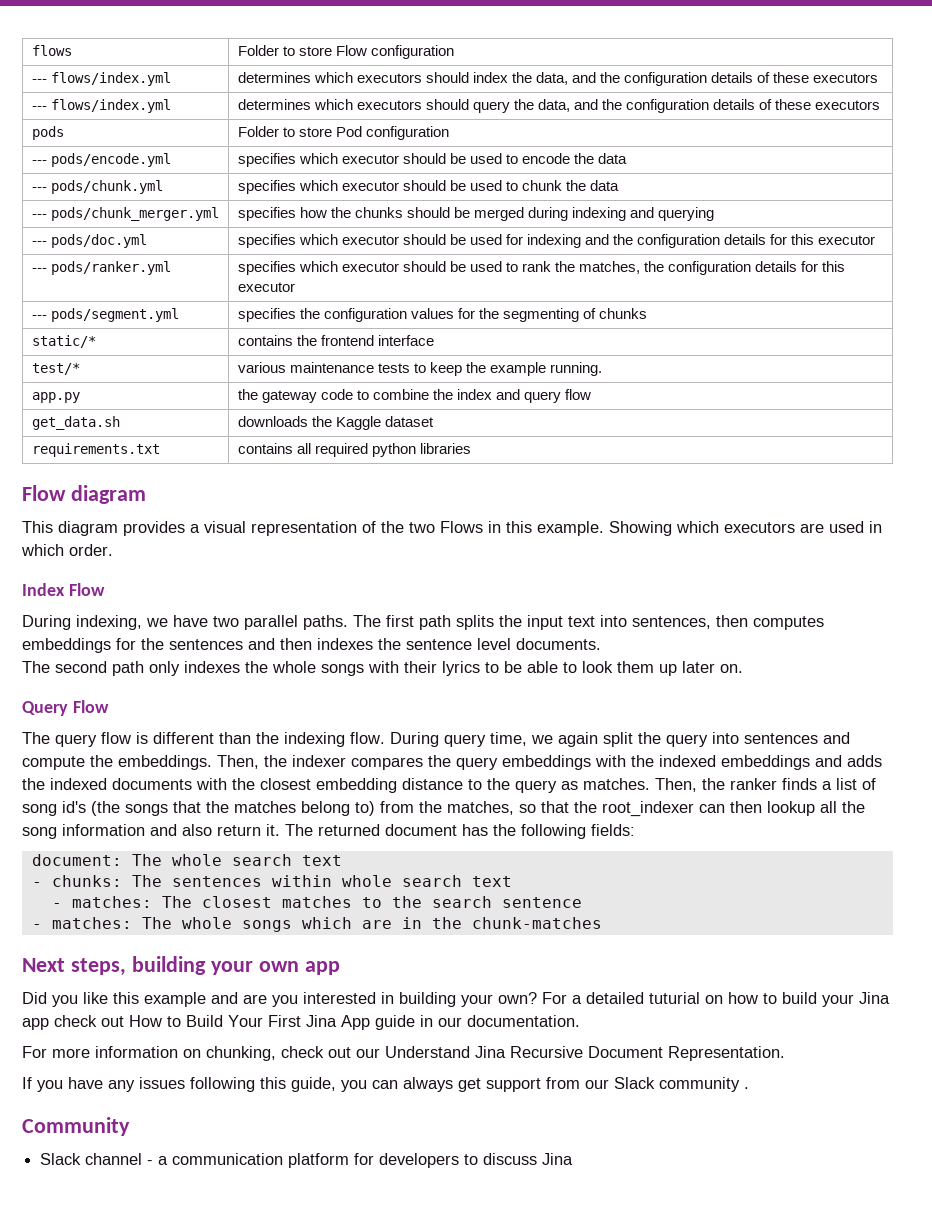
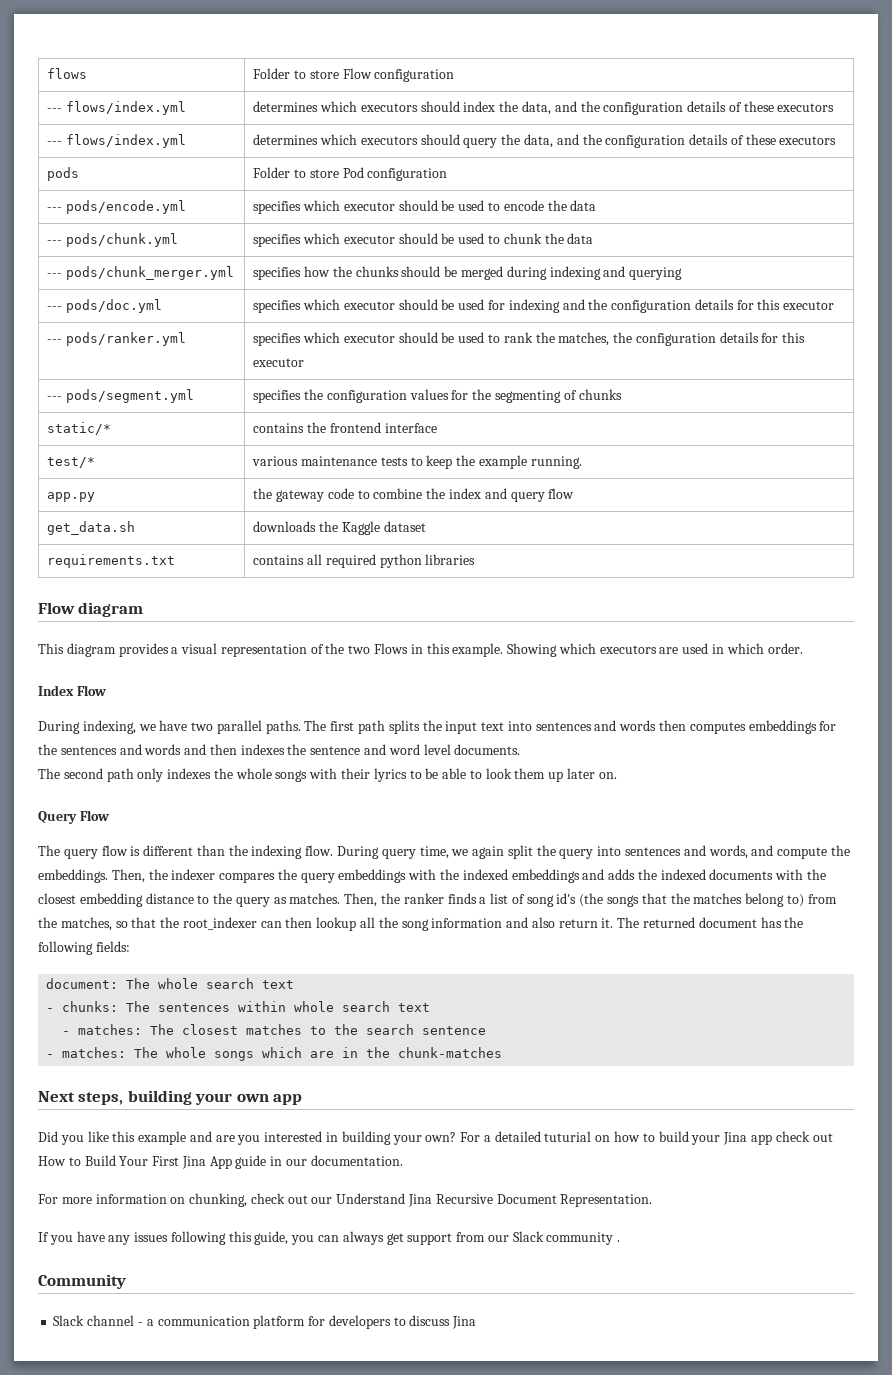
[632,616,711,629] sentences, -> [535,720,657,731] sentences and words
(275, 644) none -> [144,744,207,755] words and
(472, 644) none -> [364,744,420,755] and word
(850, 738) none -> [708,845,774,859] words, and

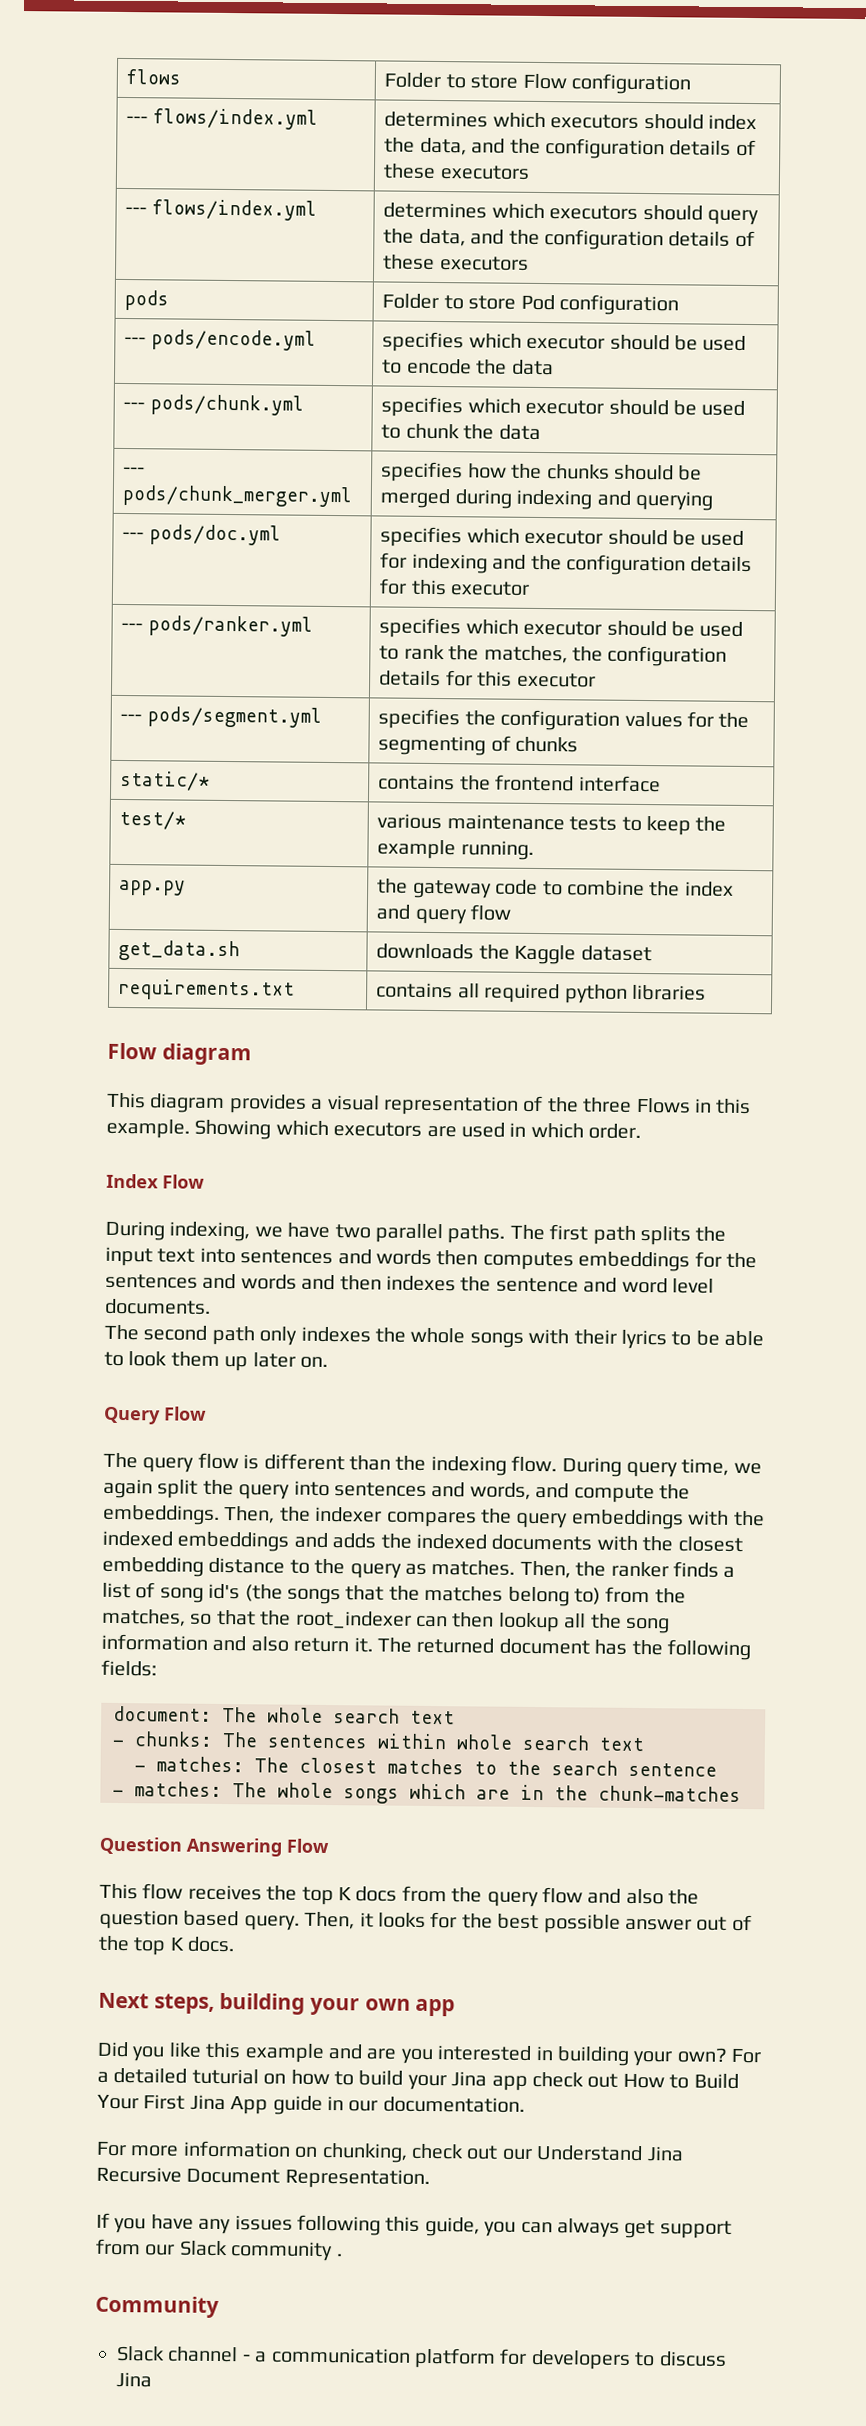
[348,645,371,654] two -> [582,1097,633,1113] three
(503, 1052) none -> [99,1836,329,1857] [99,1883,700,1908] [99,1909,752,1934] [98,1935,236,1956] // Question Answering Flow // This flow receives the top K docs from the query flow and also the question based query. Then, it looks for the best possible answer out of the top K docs.

